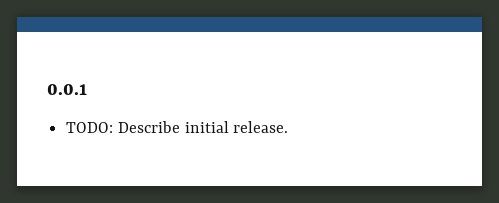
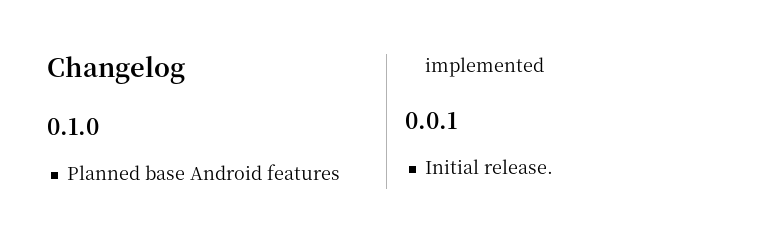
[47,84,87,95] [66,121,229,133] 0.0.1 // TODO: Describe initial -> [47,56,185,84] [47,118,99,135] [66,164,340,180] [424,57,544,77] [405,112,457,129] [424,159,479,174] Changelog // 0.1.0 // Planned base Android features implemented // 0.0.1 // Initial

